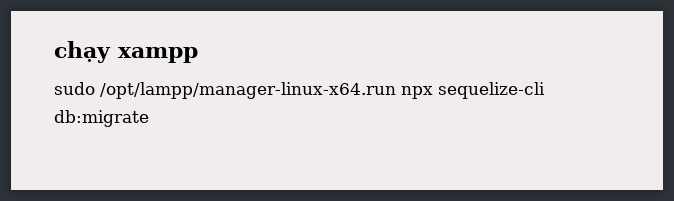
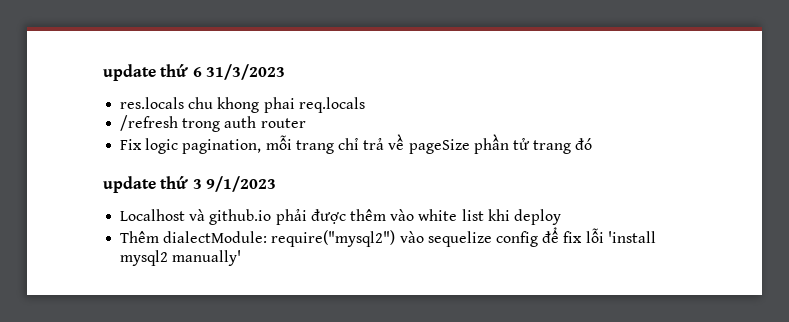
[54,41,198,63] [54,82,545,99] [54,110,149,127] chạy xampp // sudo /opt/lampp/manager-linux-x64.run npx sequelize-cli db:migrate -> [103,64,286,81] [120,97,365,113] [120,115,306,132] [120,134,593,154] [103,176,277,193] [120,209,561,225] [120,227,656,247] [120,250,242,266] update thứ 6 31/3/2023 // res.locals chu khong phai req.locals // /refresh trong auth router // Fix logic pagination, mỗi trang chỉ trả về pageSize phần tử trang đó // update thứ 3 9/1/2023 // Localhost và github.io phải được thêm vào white list khi deploy // Thêm dialectModule: require("mysql2") vào sequelize config để fix lỗi 'install mysql2 manually'

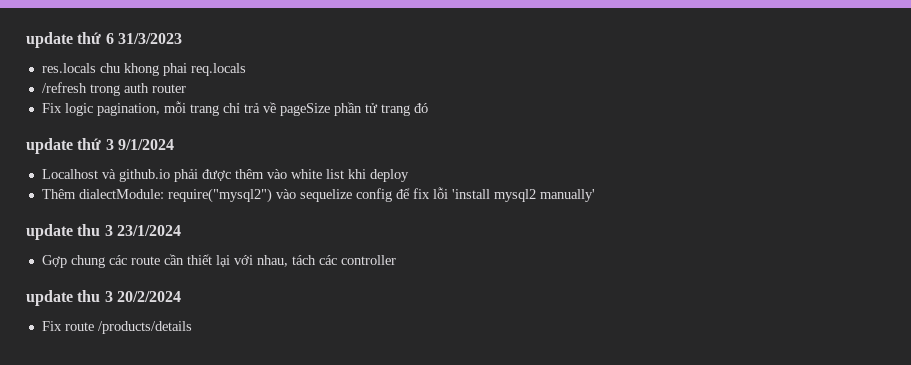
[206,176,277,192] 9/1/2023 -> [117,139,174,150] 9/1/2024
(242, 258) none -> [26,224,181,240] [41,254,396,268] [26,290,181,306] [41,321,192,334] // update thu 3 23/1/2024 // Gợp chung các route cần thiết lại với nhau, tách các controller // update thu 3 20/2/2024 // Fix route /products/details

